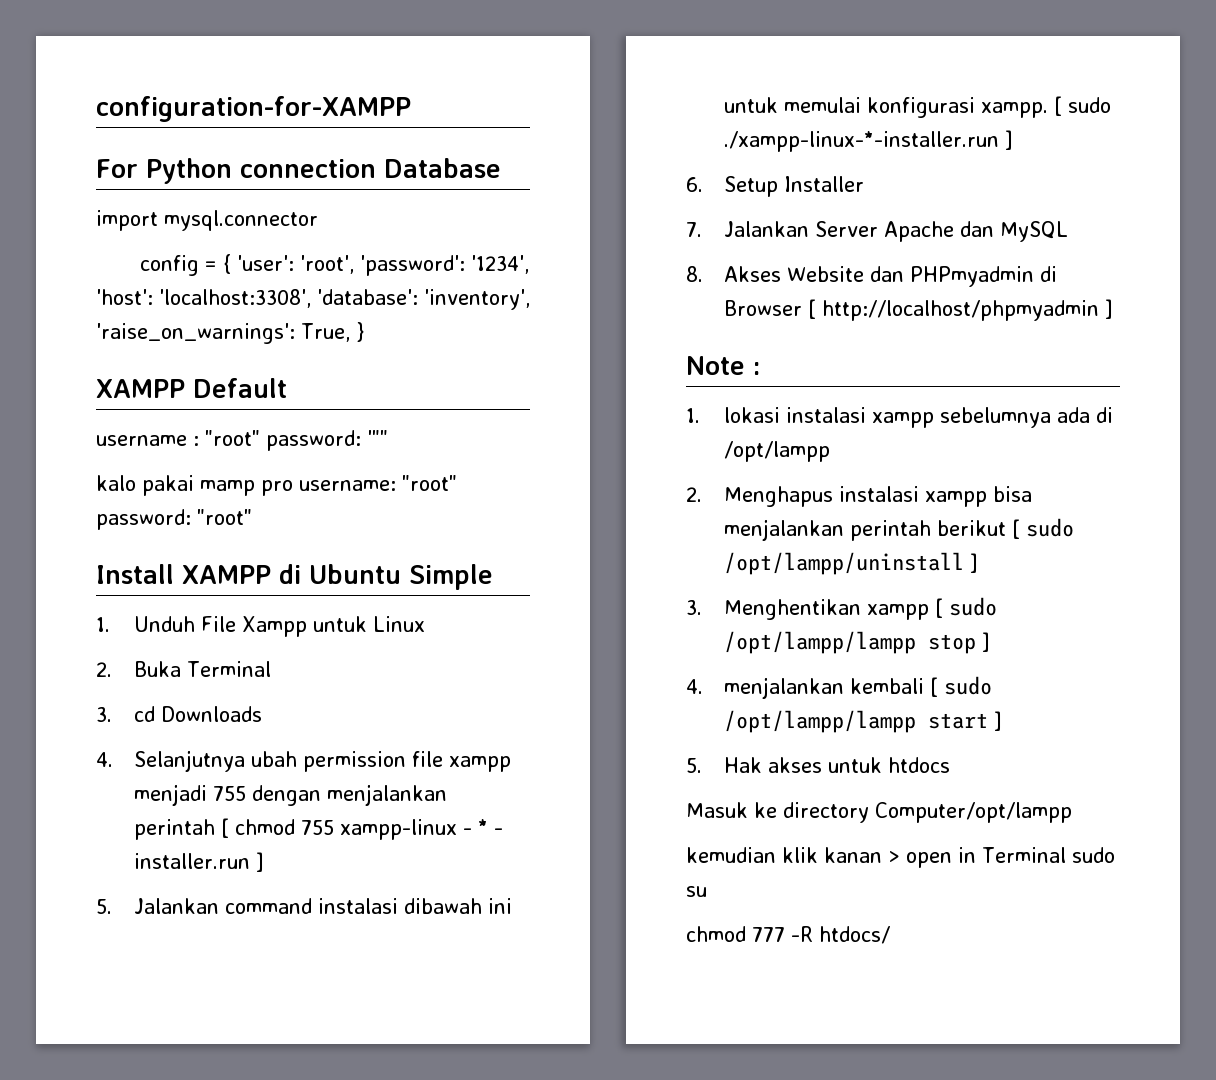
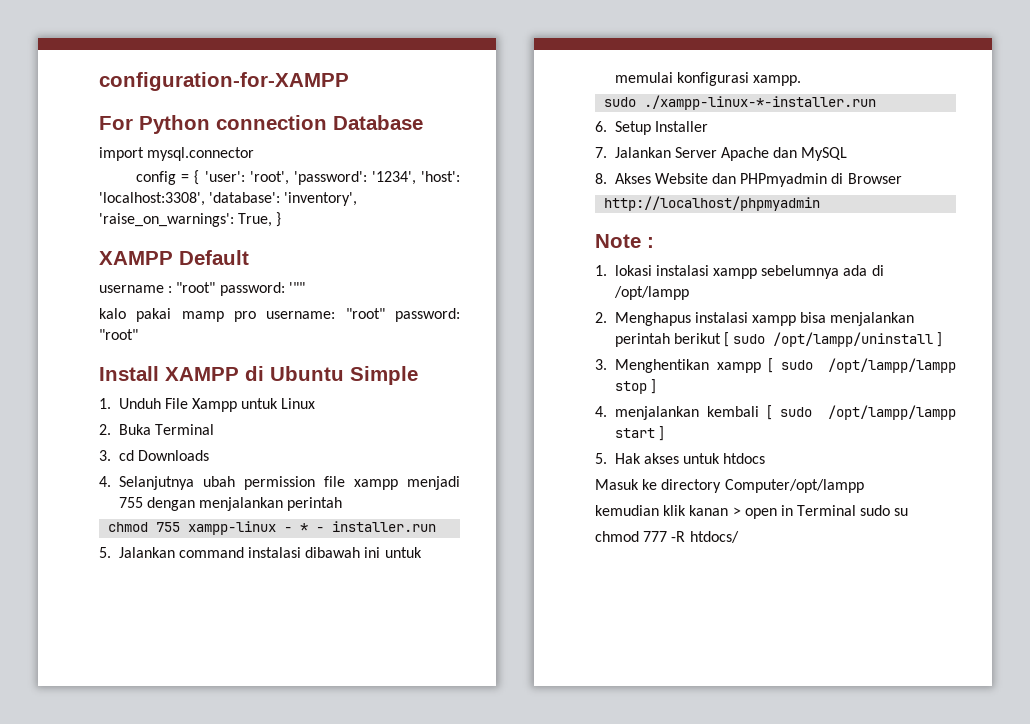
[221,818,230,838] [ -> (343, 504) //
[256,852,265,872] ] -> (437, 526) none
[1054,96,1063,116] [ -> (802, 80) //
[1005,130,1014,150] ] -> (877, 102) none
[808,299,817,319] [ -> (902, 178) //
[1105,299,1114,319] ] -> (821, 203) none

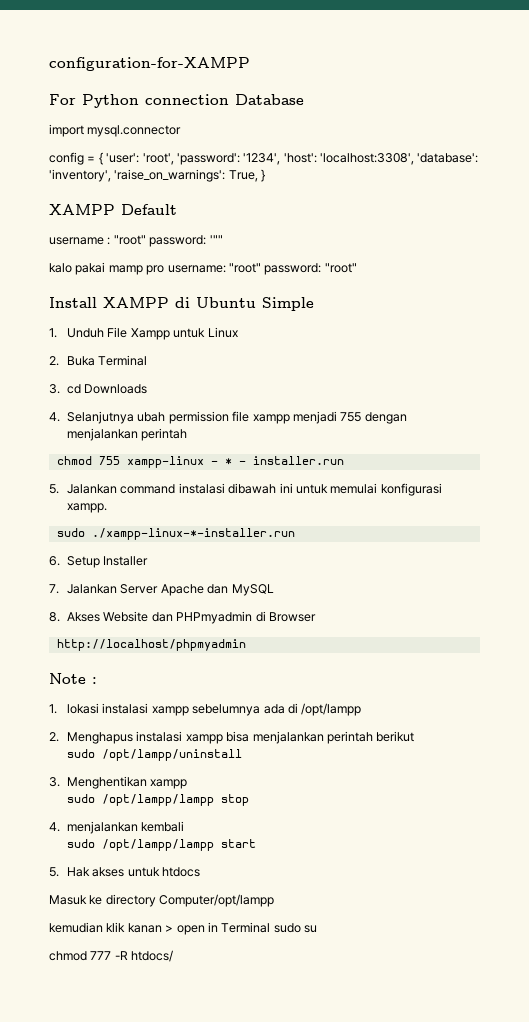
[724,332,730,347] [ -> (415, 736) //
[937,332,943,347] ] -> (243, 755) none
[768,358,774,373] [ -> (188, 784) //
[650,379,656,394] ] -> (250, 800) none
[767,405,773,420] [ -> (185, 826) //
[658,426,664,441] ] -> (257, 843) none

